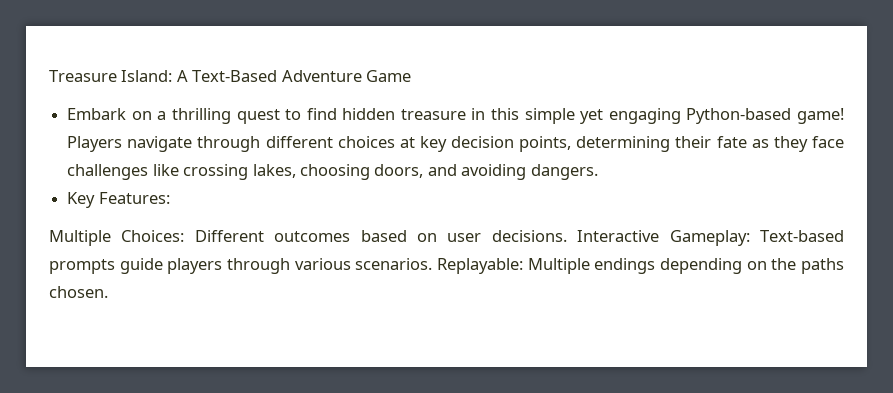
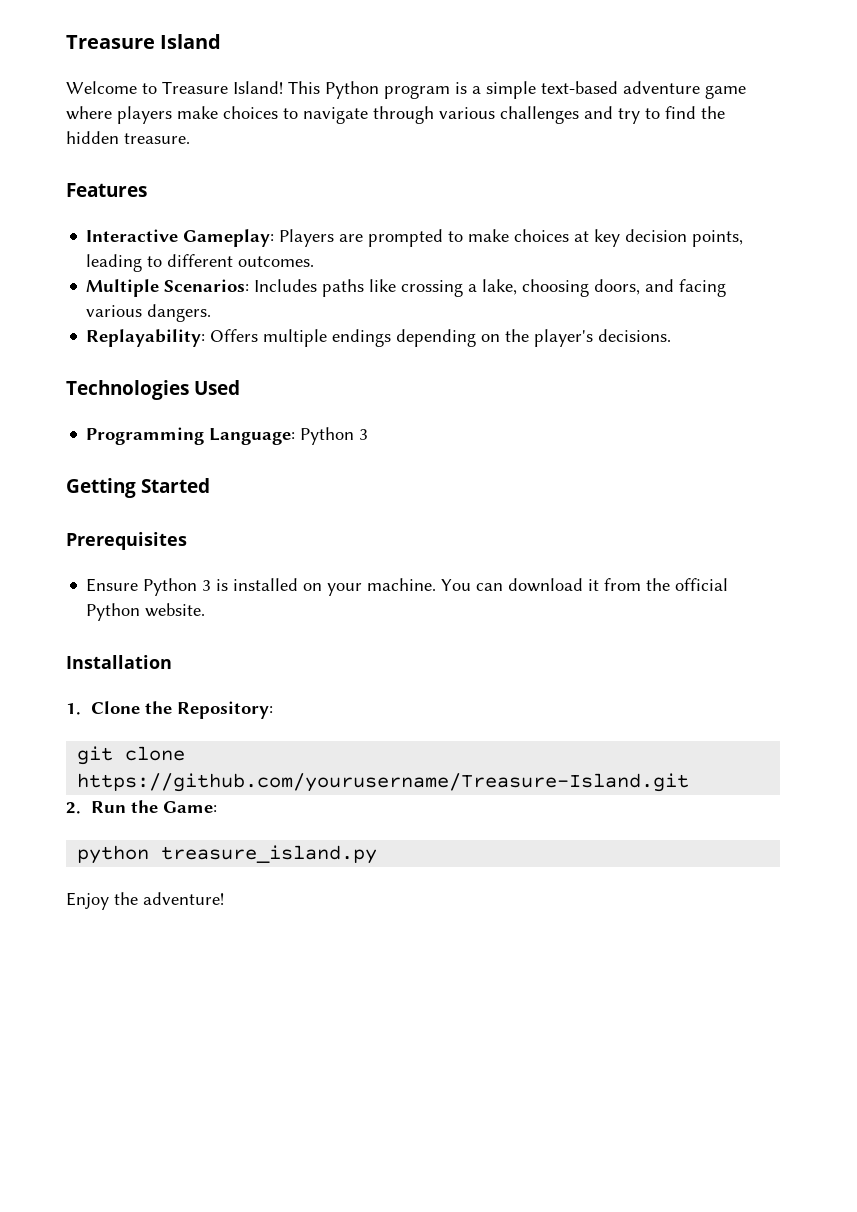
[49,70,412,82] [67,108,845,124] [67,136,333,152] Treasure Island: A Text-Based Adventure Game // Embark on a thrilling quest to find hidden treasure in this simple yet engaging Python-based game! Players navigate through different -> [66,34,222,49] [66,81,746,99] [66,106,725,124] [66,131,190,144] [66,183,147,197] [86,229,510,247] Treasure Island // Welcome to Treasure Island! This Python program is a simple text-based adventure game where players make choices to navigate through various challenges and try to find the hidden treasure. // Features // Interactive Gameplay: Players are prompted to make
[576,136,845,152] [67,164,296,180] determining their fate as they face challenges like crossing lakes, -> [86,254,315,272] [86,279,518,297] leading to different outcomes. // Multiple Scenarios: Includes paths like crossing a lake,
[461,164,527,180] avoiding -> [679,279,727,297] [86,305,143,317] facing various
[67,192,170,208] [49,230,844,246] [49,258,844,274] [49,286,108,298] Key Features: // Multiple Choices: Different outcomes based on user decisions. Interactive Gameplay: Text-based prompts guide players through various scenarios. Replayable: Multiple endings depending on the paths chosen. -> [86,329,672,347] [66,380,240,400] [86,427,369,445] [66,478,210,498] [66,532,187,550] [86,578,729,596] [86,603,206,621] [66,655,172,669] [66,701,273,719] [77,746,186,765] [77,773,690,792] [66,800,217,814] [77,845,378,864] [66,892,224,910] Replayability: Offers multiple endings depending on the player's decisions. // Technologies Used // Programming Language: Python 3 // Getting Started // Prerequisites // Ensure Python 3 is installed on your machine. You can download it from the official Python website. // Installation // 1. Clone the Repository: // git clone https://github.com/yourusername/Treasure-Island.git // 2. Run the Game: // python treasure_island.py // Enjoy the adventure!

